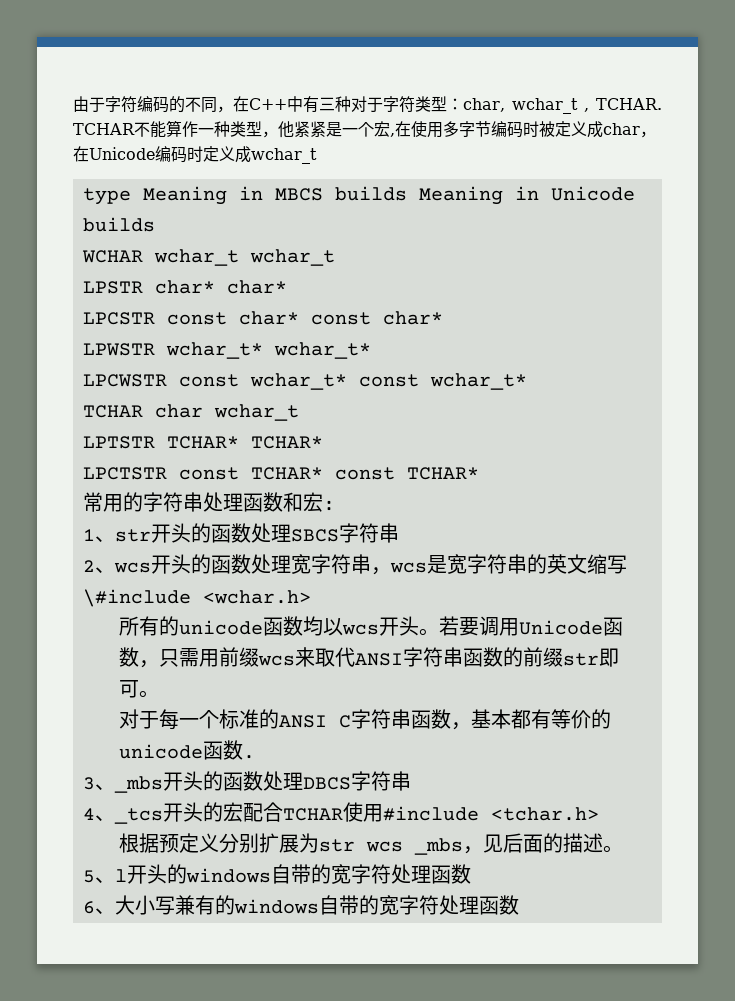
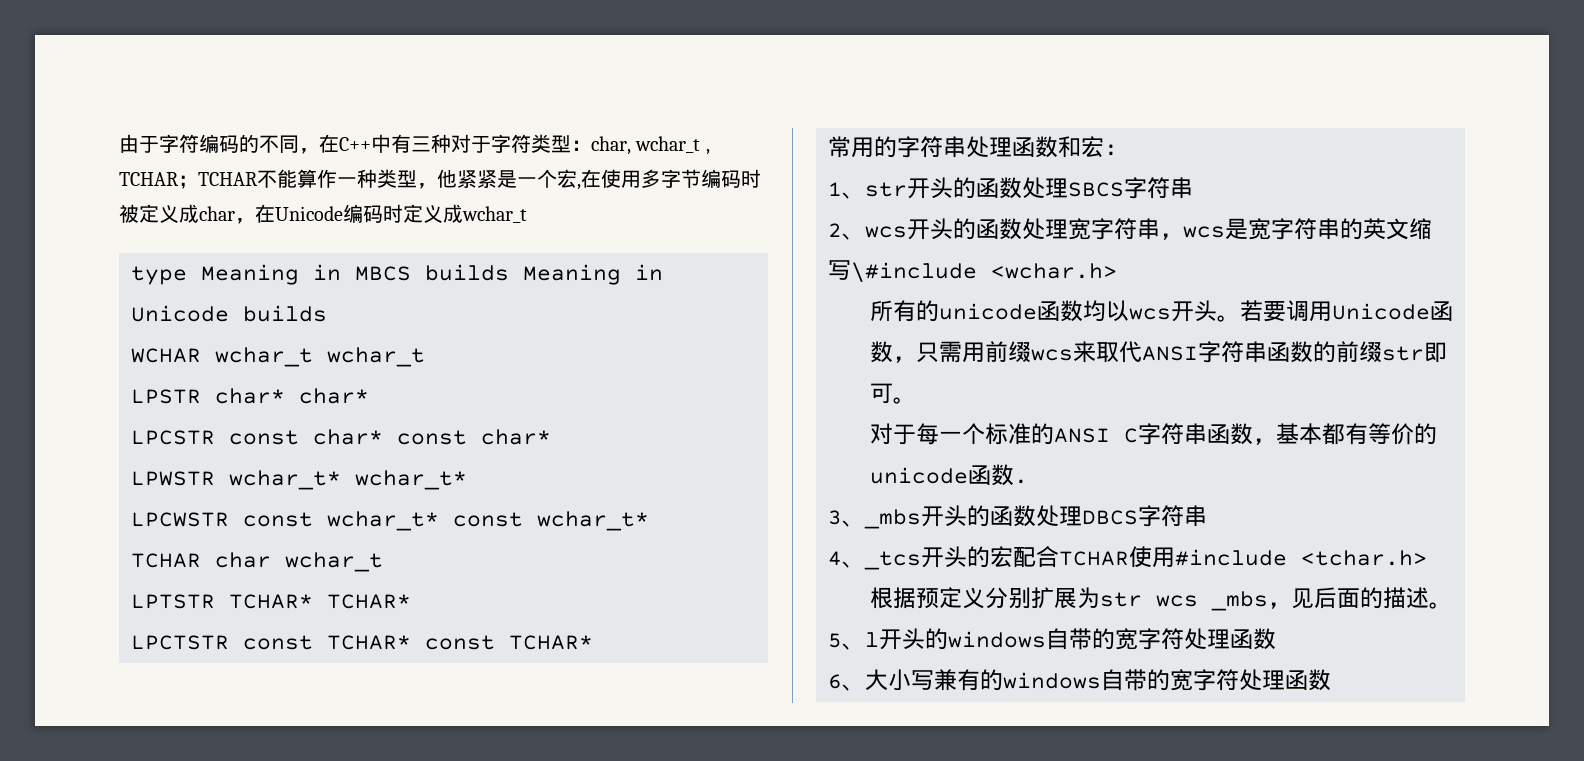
[596,98,662,110] TCHAR. -> [119,172,198,189] TCHAR；

